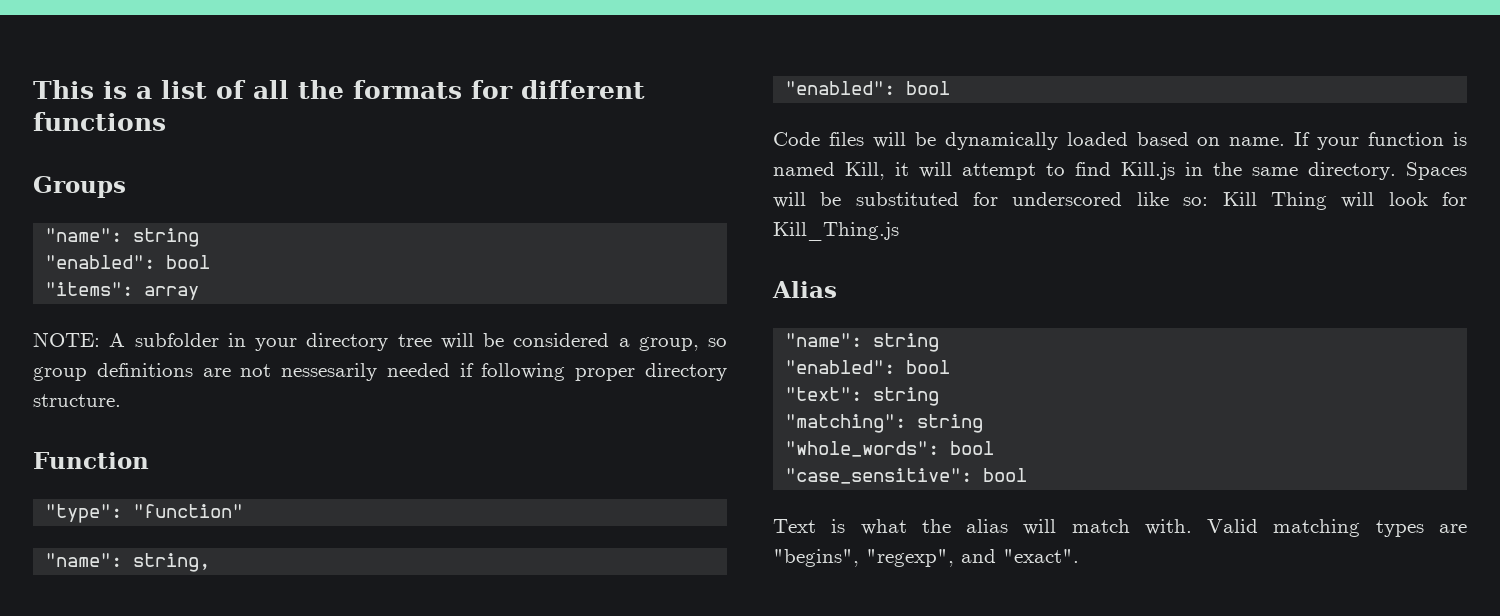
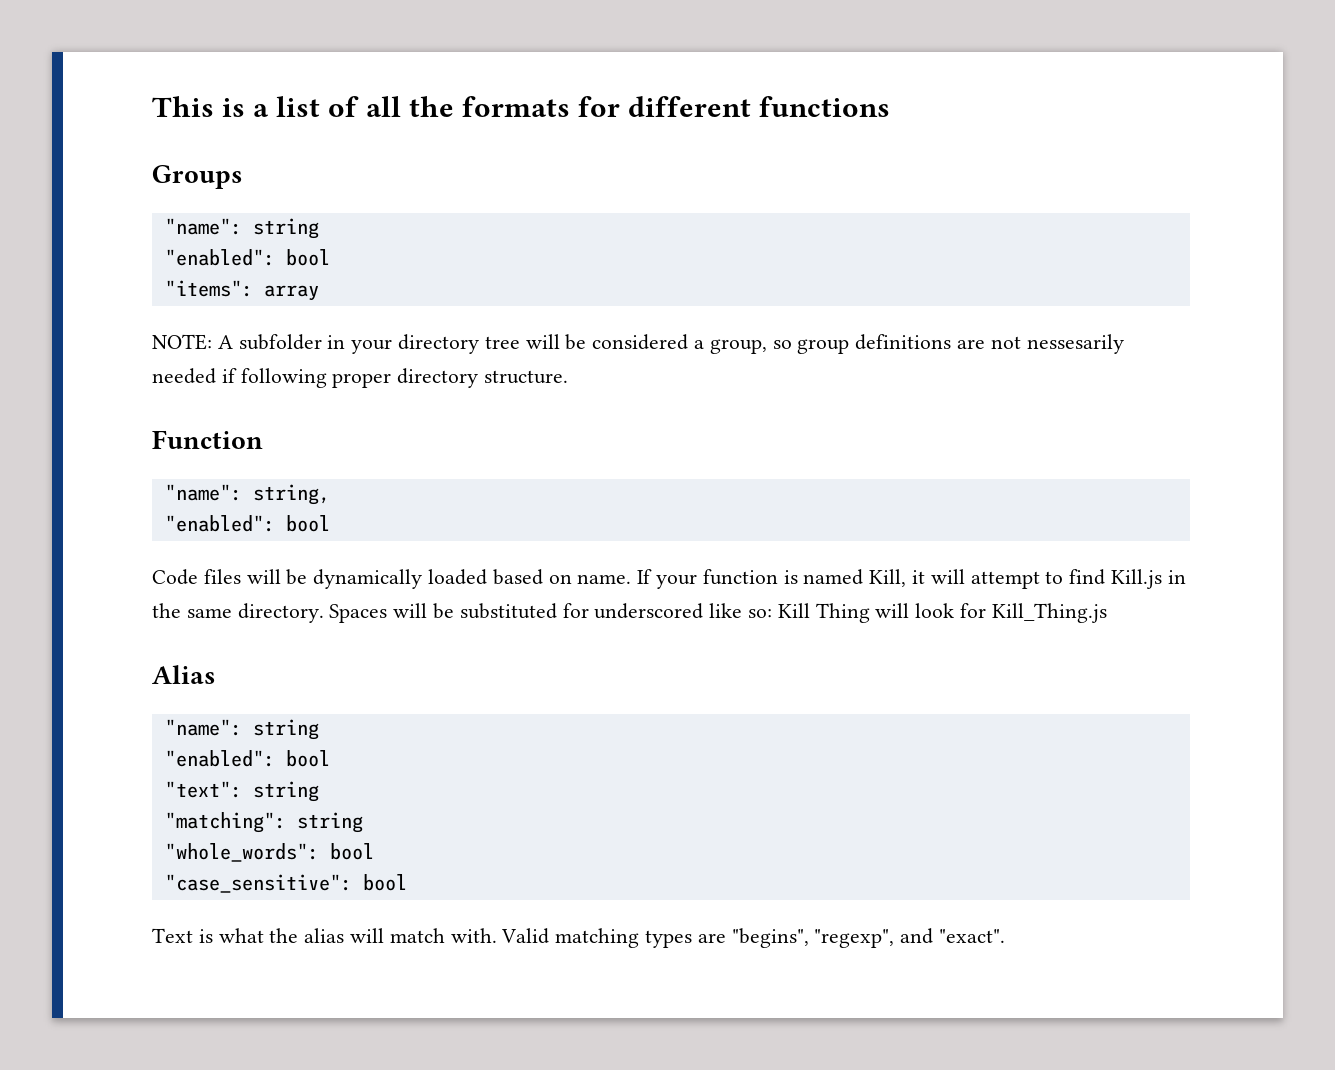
[45,504,244,523] // "type": "function" -> (263, 439) none

